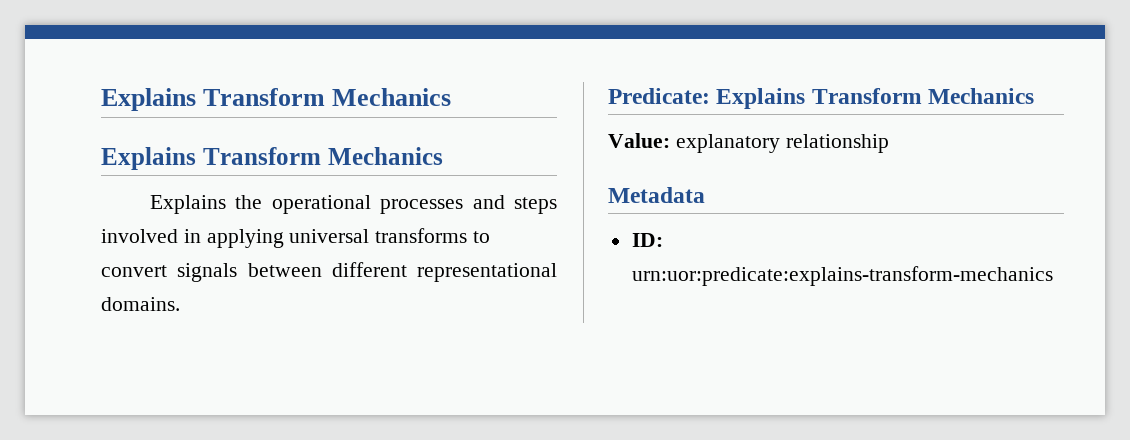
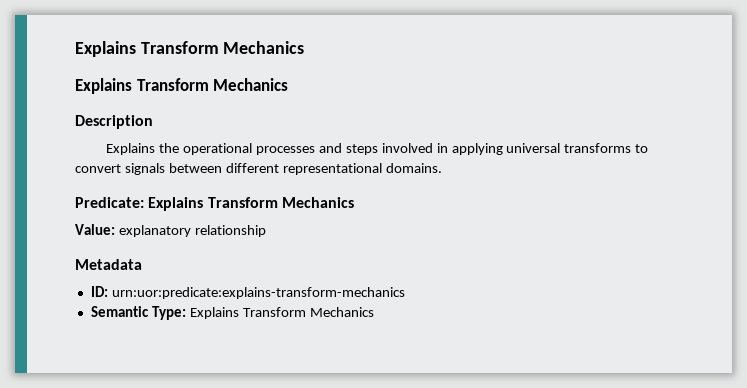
(443, 156) none -> [75,115,153,129] // Description
(1053, 276) none -> [90,306,374,320] // Semantic Type: Explains Transform Mechanics

